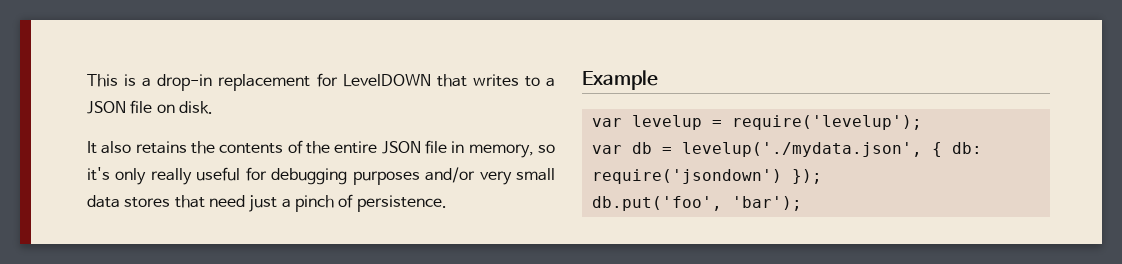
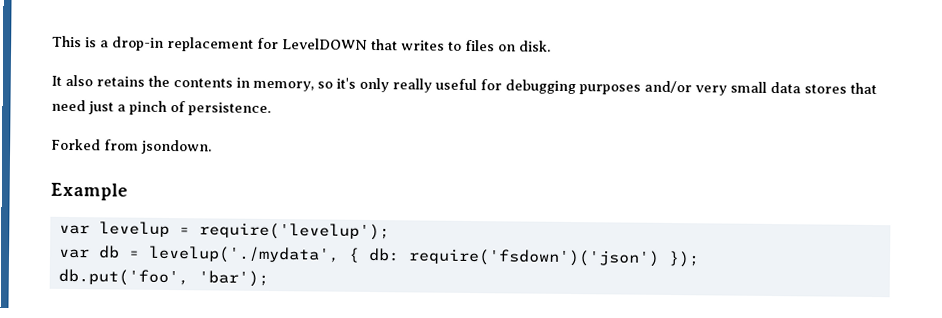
[546,78,556,87] [87,100,153,114] a JSON file -> [465,39,495,52] files
[287,140,447,154] of the entire JSON file -> (233, 83) none
(447, 203) none -> [51,138,212,155] // Forked from jsondown.
[681,142,922,157] levelup('./mydata.json', -> [147,245,340,264] levelup('./mydata',
[591,169,782,184] require('jsondown') -> [407,248,660,267] require('fsdown')('json')

